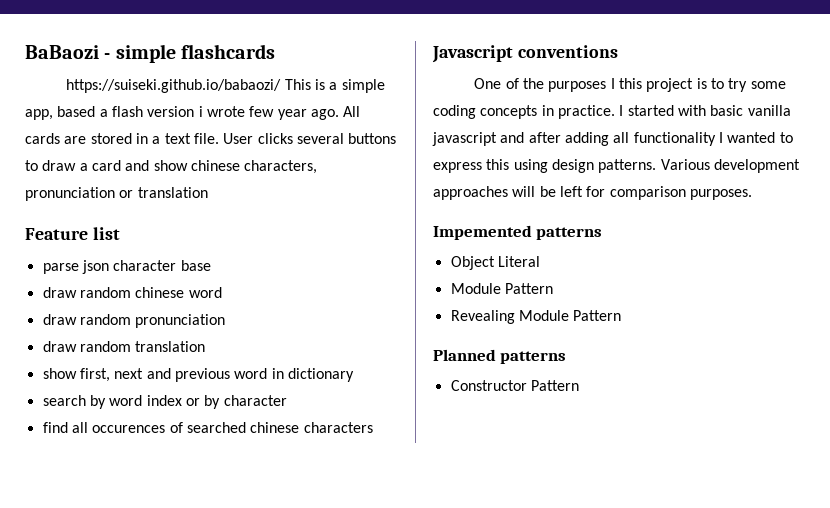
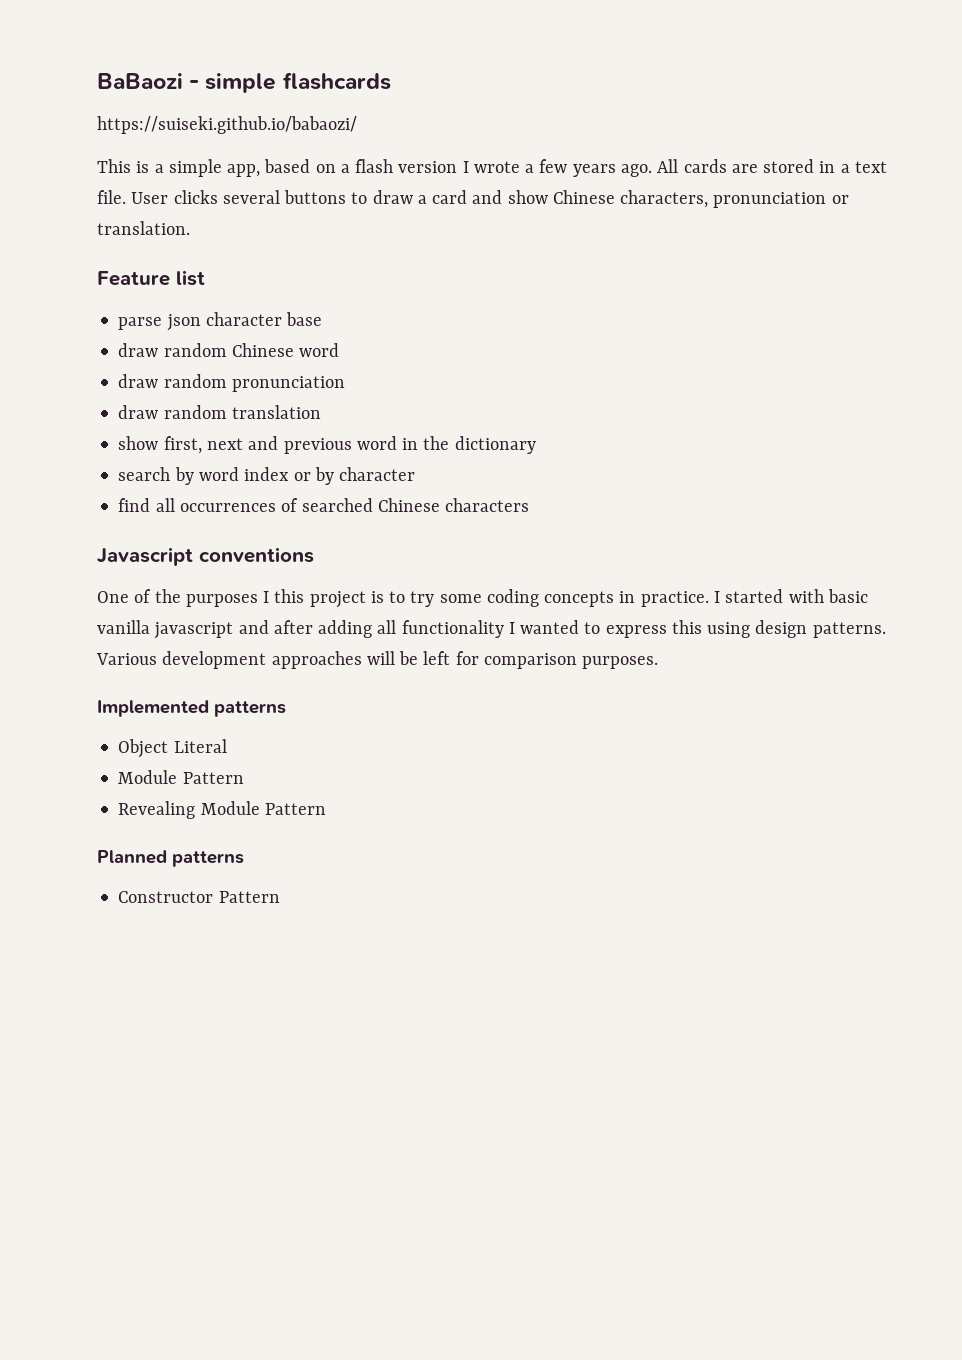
(282, 86) none -> (357, 125) //
(96, 111) none -> [315,164,336,173] on
[198,106,307,120] i wrote few year -> [462,159,616,177] I wrote a few years
[190,160,240,171] chinese -> [552,190,615,204] Chinese
[137,187,208,198] translation -> [97,221,190,235] translation.
[135,287,185,298] chinese -> [231,343,294,357] Chinese
(284, 373) none -> [423,436,450,450] the
[92,425,166,433] occurences -> [179,503,276,512] occurrences
[250,422,300,433] chinese -> [377,498,440,512] Chinese
[433,225,532,240] Impemented -> [97,700,209,717] Implemented

